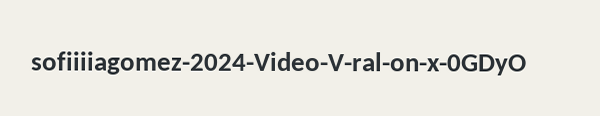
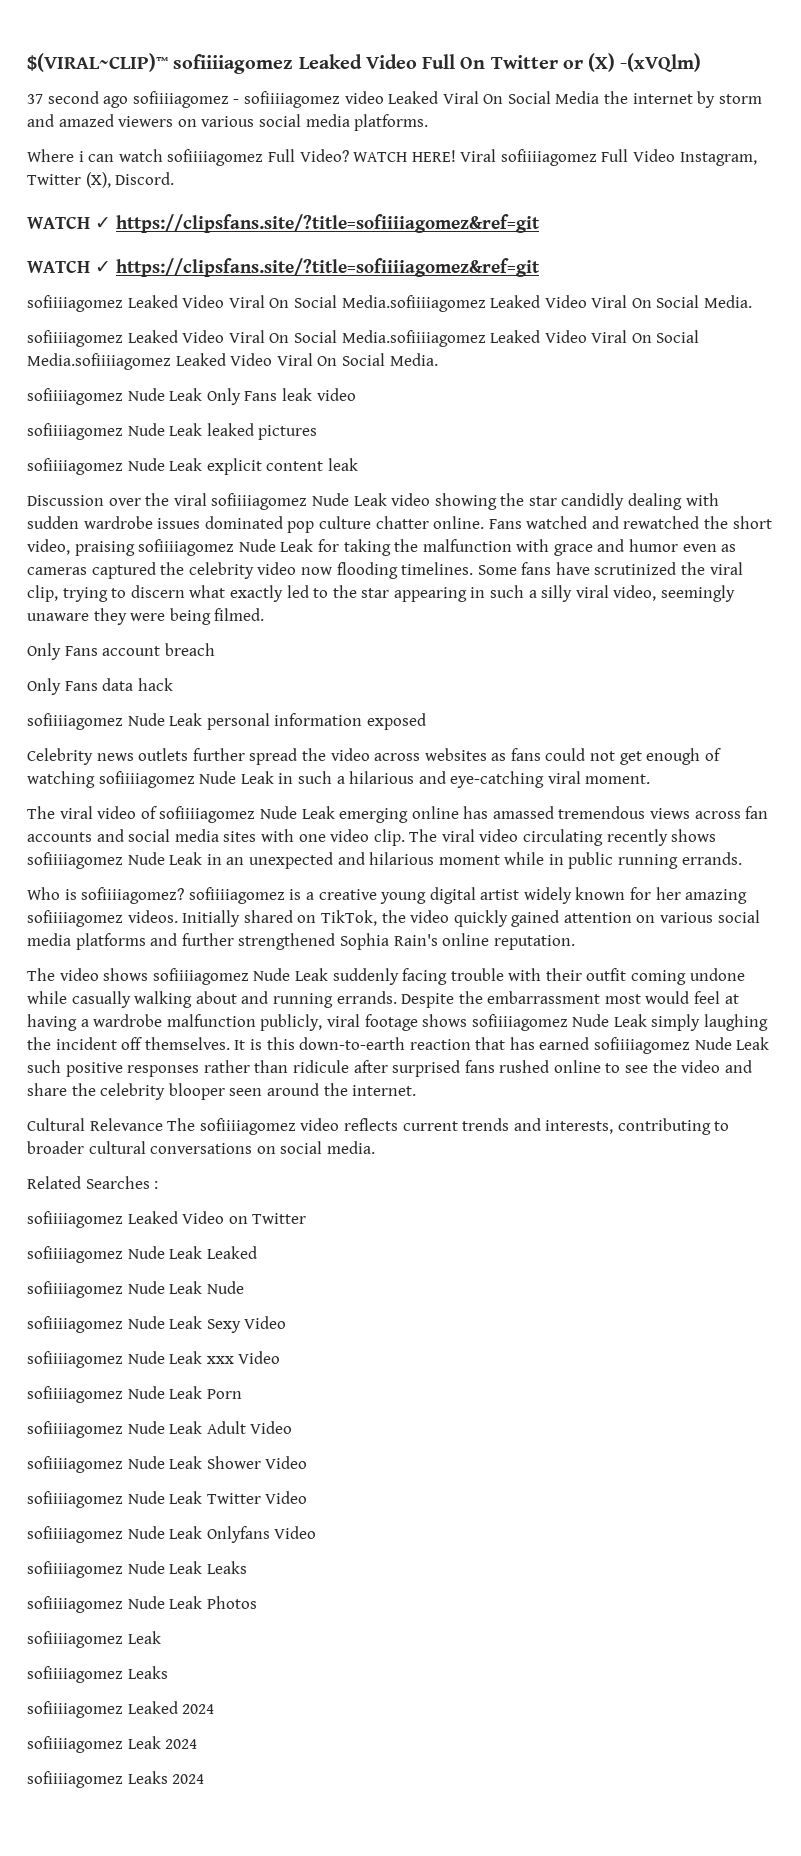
[30,51,527,76] sofiiiiagomez-2024-Video-V-ral-on-x-0GDyO -> [27,53,702,74] [27,91,762,108] [27,114,429,131] [27,149,757,166] [27,172,175,188] [27,214,540,233] [27,258,540,277] [27,295,753,312] [27,330,700,347] [27,353,438,370] [27,388,356,405] [27,423,318,440] [27,458,358,475] [27,493,719,510] [27,516,772,533] [27,539,737,556] [27,562,743,579] [27,585,736,602] [27,608,265,625] [27,643,215,660] [27,678,173,695] [27,713,426,730] [27,748,721,765] [27,771,651,788] [27,806,769,823] [27,829,717,846] [27,852,742,869] [27,887,748,904] [27,910,760,927] [27,933,575,950] [27,968,745,985] [27,991,739,1008] [27,1014,769,1031] [27,1037,770,1054] [27,1060,752,1077] [27,1083,417,1100] [27,1118,730,1135] [27,1141,375,1154] [27,1176,159,1189] [27,1211,307,1228] [27,1246,257,1263] [27,1281,244,1298] [27,1316,287,1333] [27,1351,281,1368] [27,1386,242,1403] [27,1421,293,1438] [27,1456,308,1473] [27,1491,308,1508] [27,1526,317,1543] [27,1561,247,1578] [27,1596,257,1613] [27,1631,161,1648] [27,1666,168,1683] [27,1701,215,1718] [27,1736,198,1753] [27,1771,205,1788] $(VIRAL~CLIP)™ sofiiiiagomez Leaked Video Full On Twitter or (X) -(xVQlm) // 37 second ago sofiiiiagomez - sofiiiiagomez video Leaked Viral On Social Media the internet by storm and amazed viewers on various social media platforms. // Where i can watch sofiiiiagomez Full Video? WATCH HERE! Viral sofiiiiagomez Full Video Instagram, Twitter (X), Discord. // WATCH ✓ https://clipsfans.site/?title=sofiiiiagomez&ref=git // WATCH ✓ https://clipsfans.site/?title=sofiiiiagomez&ref=git // sofiiiiagomez Leaked Video Viral On Social Media.sofiiiiagomez Leaked Video Viral On Social Media. // sofiiiiagomez Leaked Video Viral On Social Media.sofiiiiagomez Leaked Video Viral On Social Media.sofiiiiagomez Leaked Video Viral On Social Media. // sofiiiiagomez Nude Leak Only Fans leak video // sofiiiiagomez Nude Leak leaked pictures // sofiiiiagomez Nude Leak explicit content leak // Discussion over the viral sofiiiiagomez Nude Leak video showing the star candidly dealing with sudden wardrobe issues dominated pop culture chatter online. Fans watched and rewatched the short video, praising sofiiiiagomez Nude Leak for taking the malfunction with grace and humor even as cameras captured the celebrity video now flooding timelines. Some fans have scrutinized the viral clip, trying to discern what exactly led to the star appearing in such a silly viral video, seemingly unaware they were being filmed. // Only Fans account breach // Only Fans data hack // sofiiiiagomez Nude Leak personal information exposed // Celebrity news outlets further spread the video across websites as fans could not get enough of watching sofiiiiagomez Nude Leak in such a hilarious and eye-catching viral moment. // The viral video of sofiiiiagomez Nude Leak emerging online has amassed tremendous views across fan accounts and social media sites with one video clip. The viral video circulating recently shows sofiiiiagomez Nude Leak in an unexpected and hilarious moment while in public running errands. // Who is sofiiiiagomez? sofiiiiagomez is a creative young digital artist widely known for her amazing sofiiiiagomez videos. Initially shared on TikTok, the video quickly gained attention on various social media platforms and further strengthened Sophia Rain's online reputation. // The video shows sofiiiiagomez Nude Leak suddenly facing trouble with their outfit coming undone while casually walking about and running errands. Despite the embarrassment most would feel at having a wardrobe malfunction publicly, viral footage shows sofiiiiagomez Nude Leak simply laughing the incident off themselves. It is this down-to-earth reaction that has earned sofiiiiagomez Nude Leak such positive responses rather than ridicule after surprised fans rushed online to see the video and share the celebrity blooper seen around the internet. // Cultural Relevance The sofiiiiagomez video reflects current trends and interests, contributing to broader cultural conversations on social media. // Related Searches : // sofiiiiagomez Leaked Video on Twitter // sofiiiiagomez Nude Leak Leaked // sofiiiiagomez Nude Leak Nude // sofiiiiagomez Nude Leak Sexy Video // sofiiiiagomez Nude Leak xxx Video // sofiiiiagomez Nude Leak Porn // sofiiiiagomez Nude Leak Adult Video // sofiiiiagomez Nude Leak Shower Video // sofiiiiagomez Nude Leak Twitter Video // sofiiiiagomez Nude Leak Onlyfans Video // sofiiiiagomez Nude Leak Leaks // sofiiiiagomez Nude Leak Photos // sofiiiiagomez Leak // sofiiiiagomez Leaks // sofiiiiagomez Leaked 2024 // sofiiiiagomez Leak 2024 // sofiiiiagomez Leaks 2024

